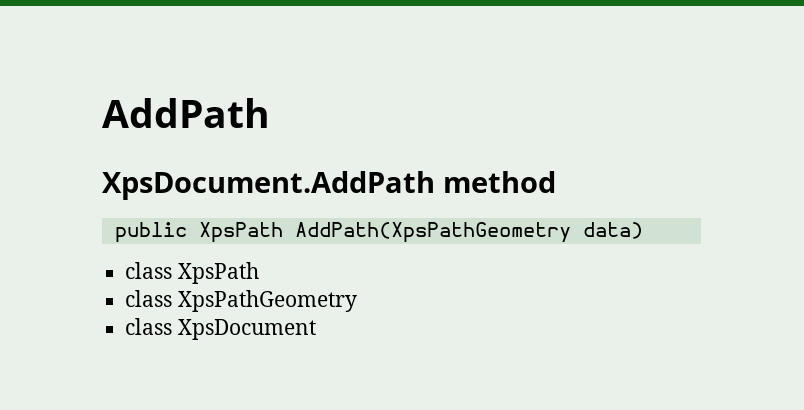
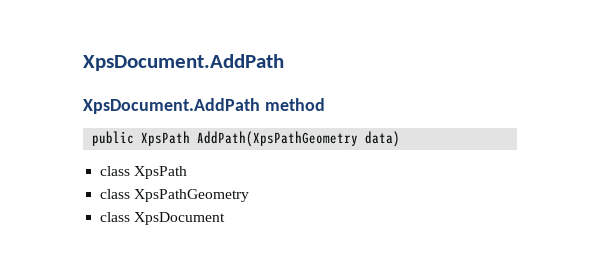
[102,98,270,128] AddPath -> [83,54,284,71] XpsDocument.AddPath

